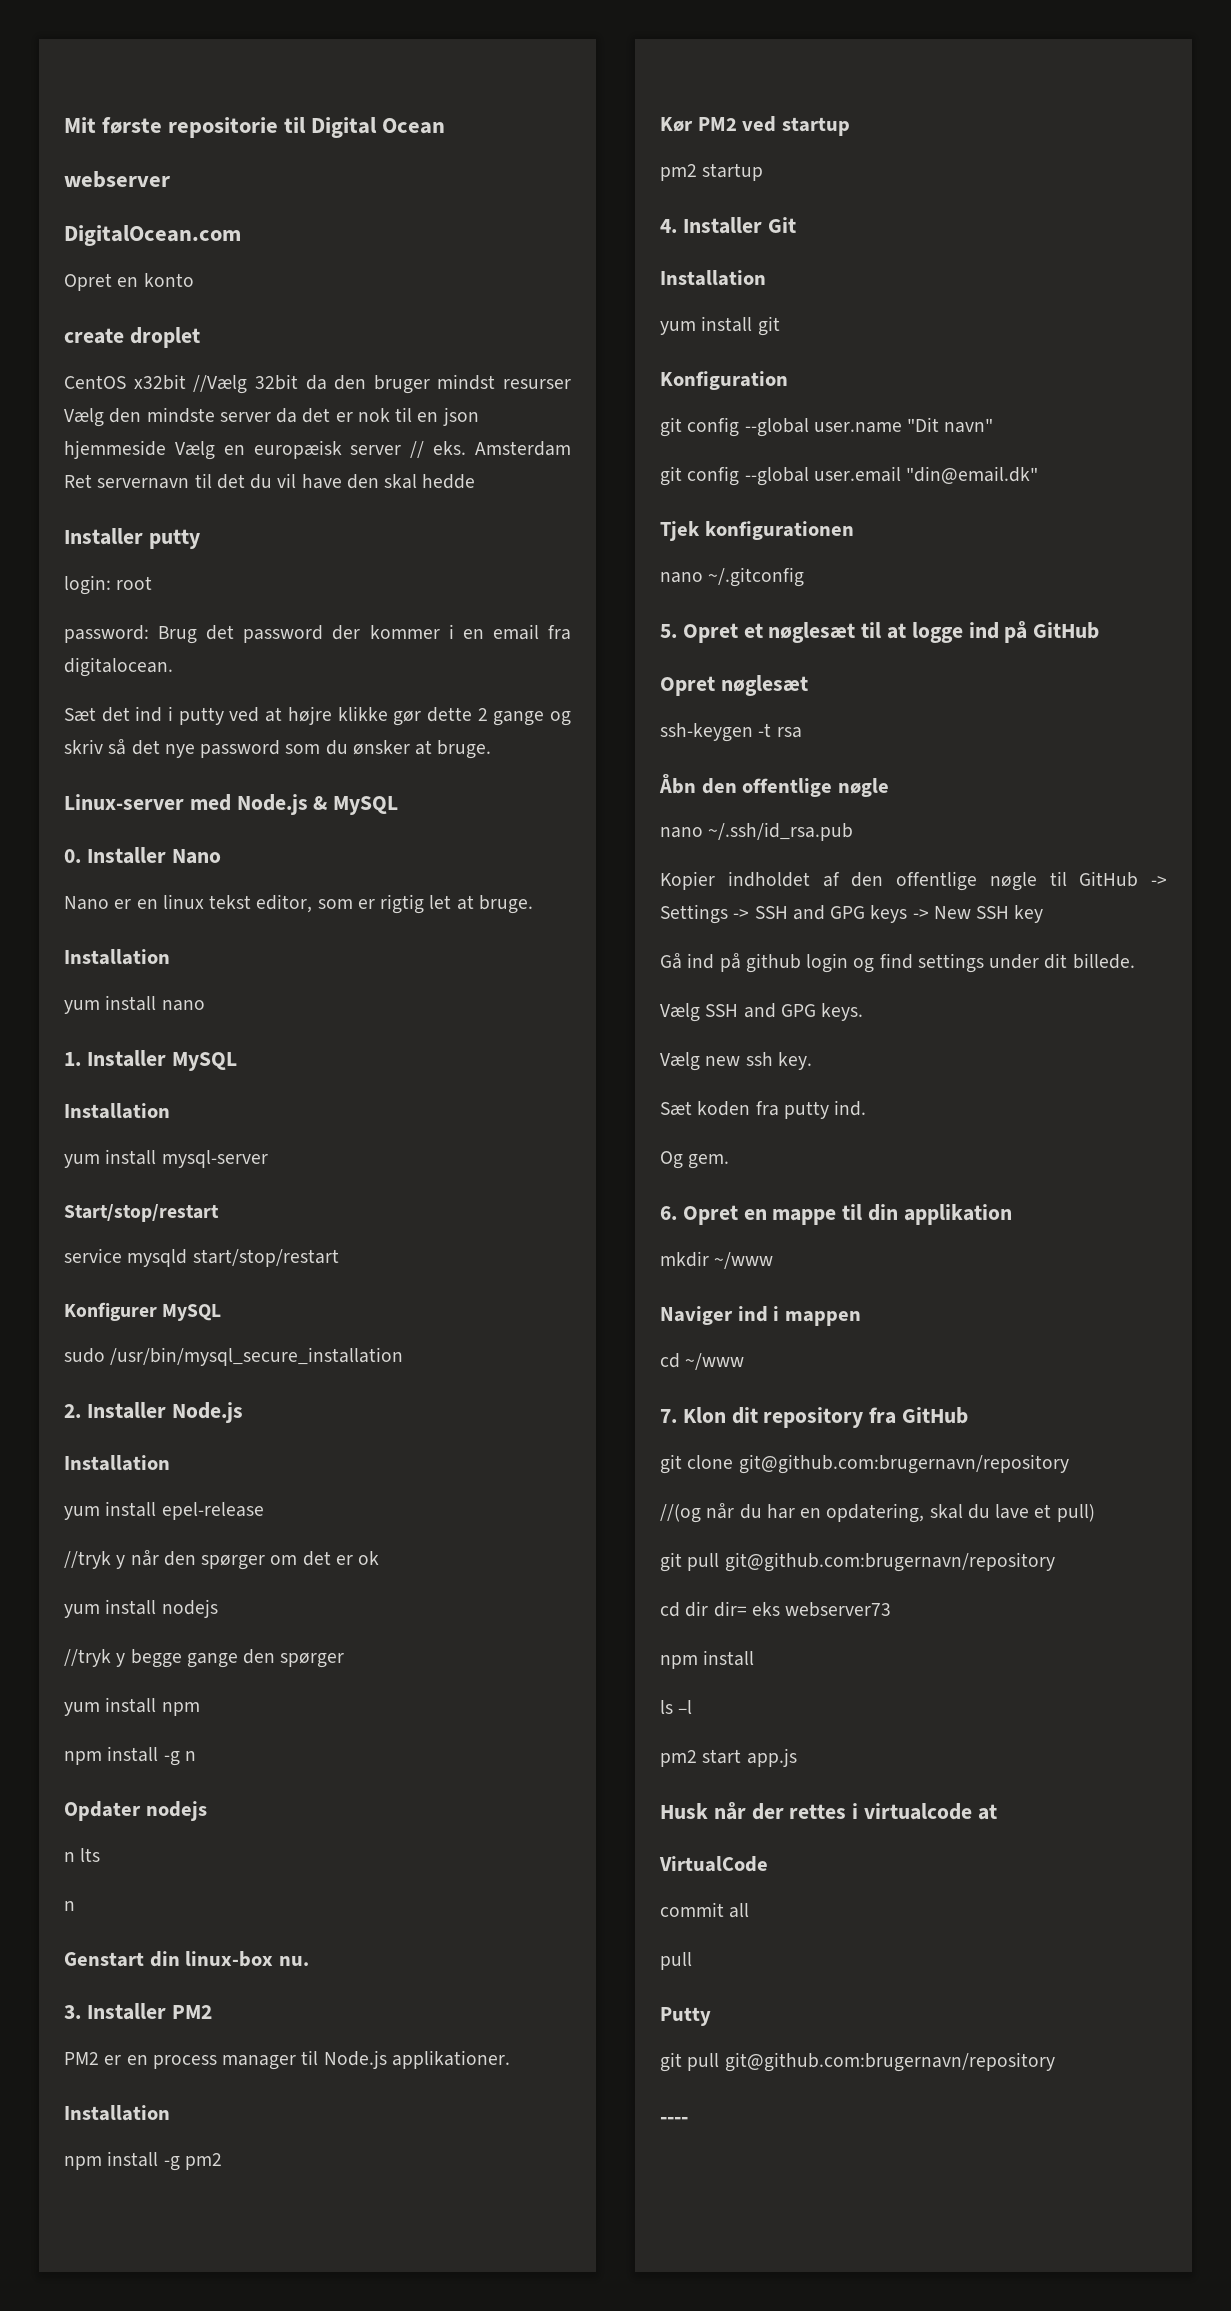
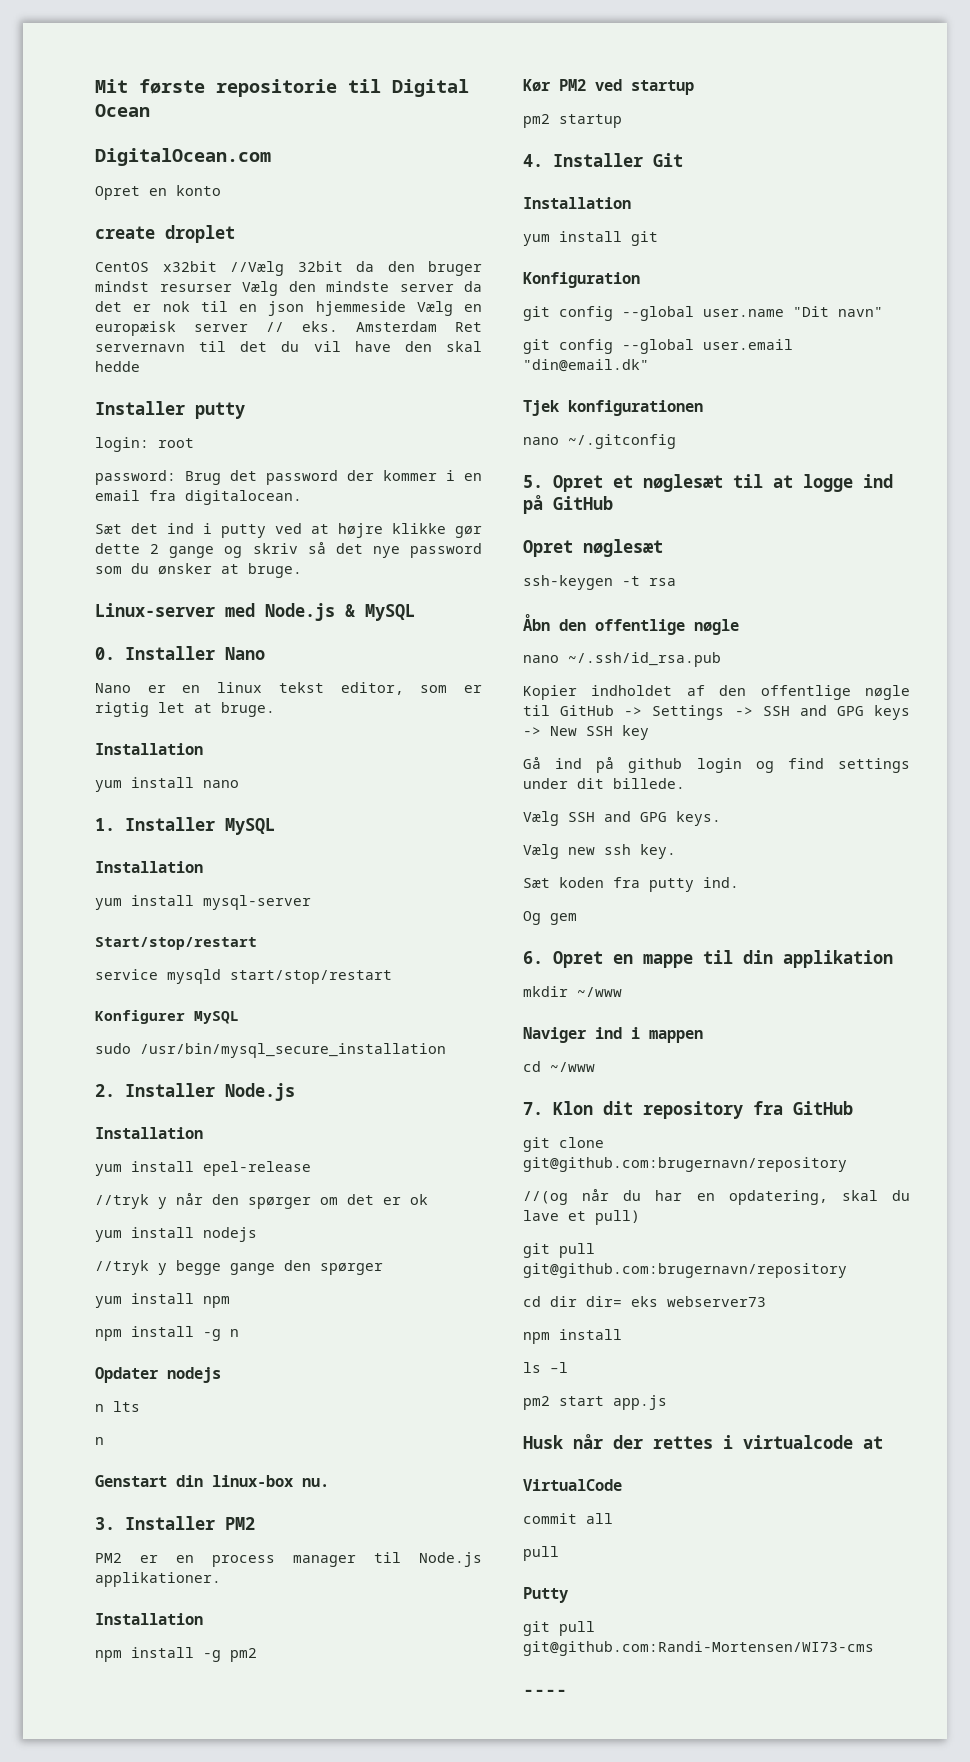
[64,171,170,188] // webserver -> (150, 110) none
[688,1154,730,1169] gem. -> [550,913,577,925] gem
[724,2052,1055,2072] git@github.com:brugernavn/repository -> [523,1641,874,1656] git@github.com:Randi-Mortensen/WI73-cms

